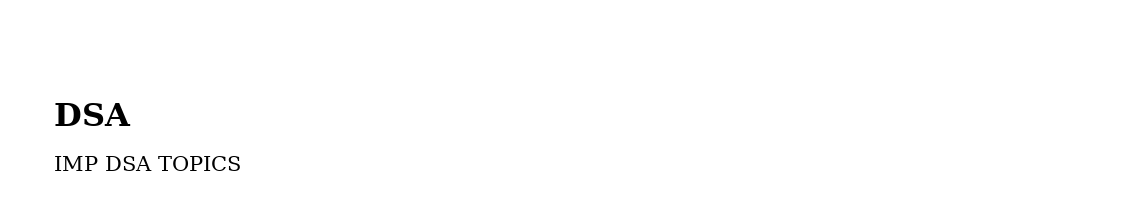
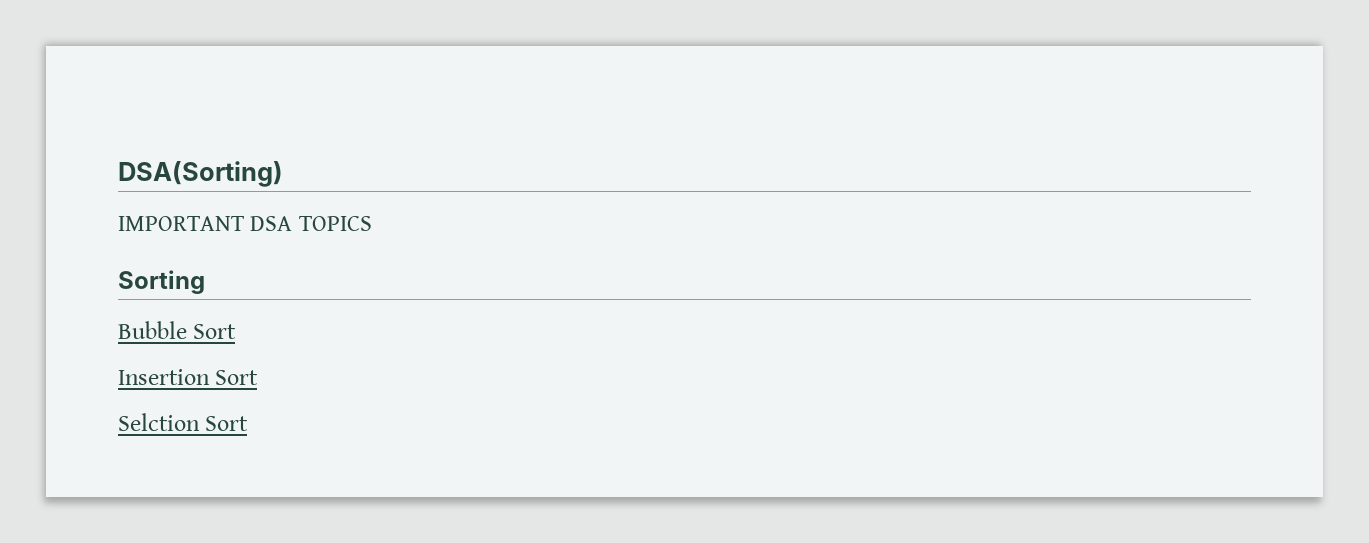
[54,103,131,126] [54,156,98,171] DSA // IMP -> [118,161,283,187] [118,216,244,231] DSA(Sorting) // IMPORTANT
(241, 163) none -> [118,270,205,294] [118,321,237,339] [118,369,259,385] [118,413,249,431] // Sorting // Bubble Sort // Insertion Sort // Selction Sort

